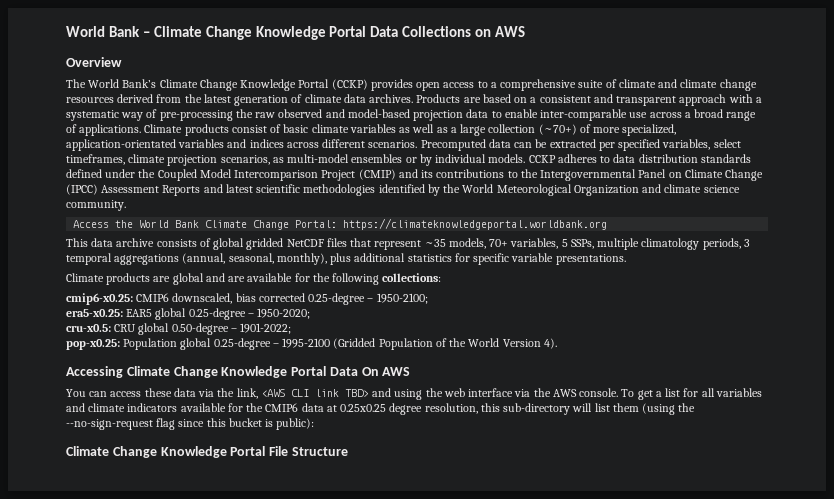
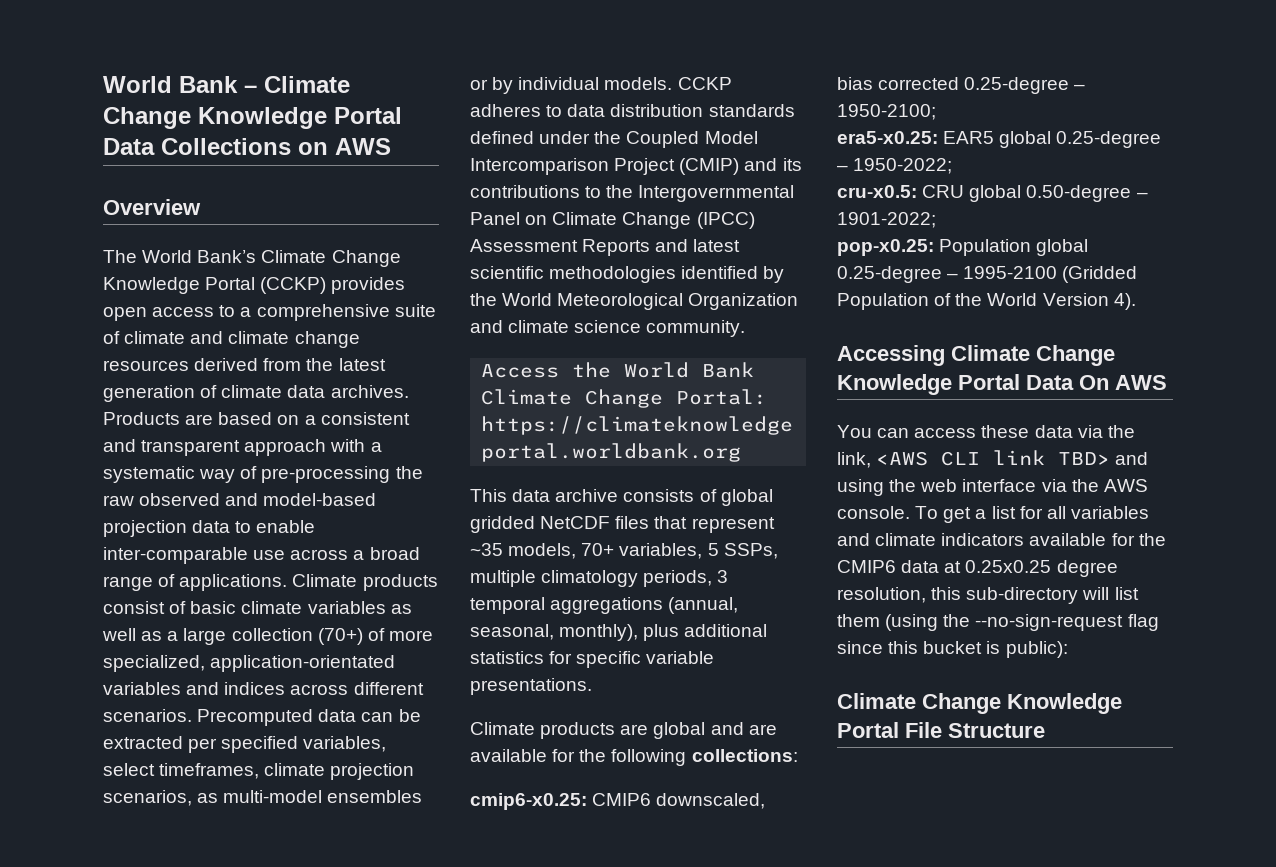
[538,124,577,135] (~70+) -> [317,628,363,645] (70+)
[257,308,311,319] 1950-2020; -> [853,158,953,174] 1950-2022;

